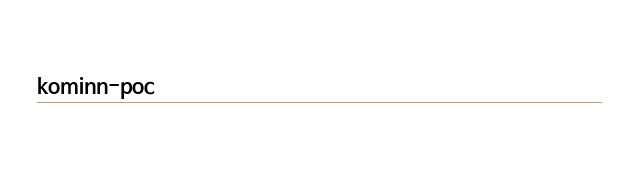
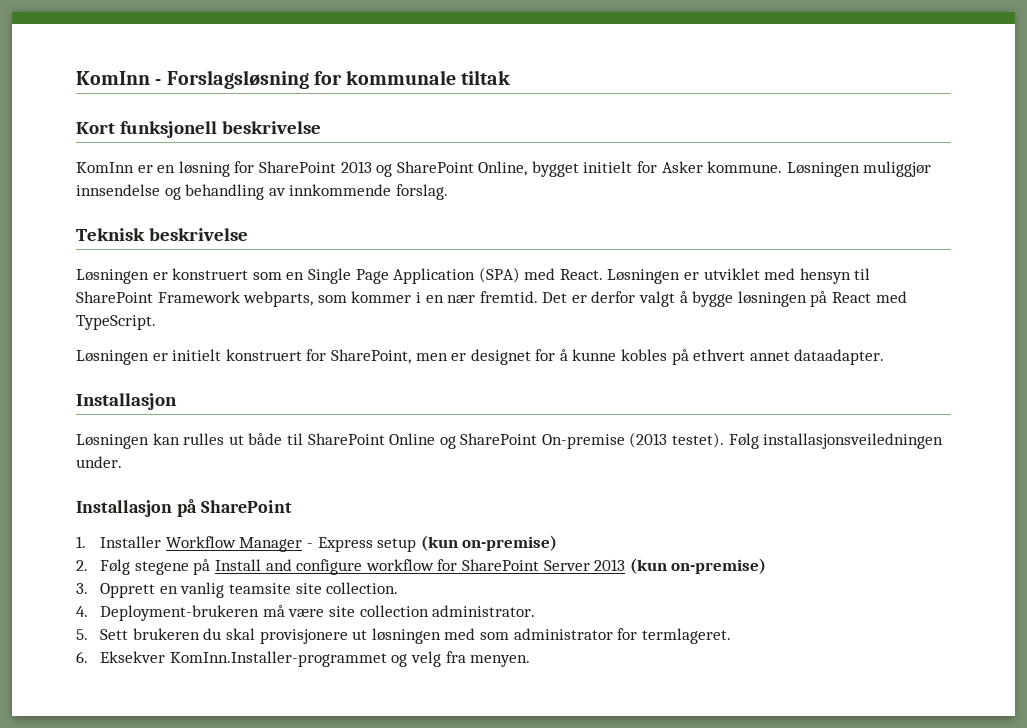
[37,77,155,99] kominn-poc -> [76,70,511,89] [76,121,321,138] [76,161,932,177] [76,184,448,200] [76,228,248,241] [76,267,871,284] [76,291,907,307] [76,315,156,330] [76,349,885,365] [76,393,177,410] [76,432,944,449] [76,456,122,468] [76,499,292,517] [76,535,558,552] [76,558,767,575] [76,582,399,598] [76,605,536,621] [76,628,731,644] [76,651,531,667] KomInn - Forslagsløsning for kommunale tiltak // Kort funksjonell beskrivelse // KomInn er en løsning for SharePoint 2013 og SharePoint Online, bygget initielt for Asker kommune. Løsningen muliggjør innsendelse og behandling av innkommende forslag. // Teknisk beskrivelse // Løsningen er konstruert som en Single Page Application (SPA) med React. Løsningen er utviklet med hensyn til SharePoint Framework webparts, som kommer i en nær fremtid. Det er derfor valgt å bygge løsningen på React med TypeScript. // Løsningen er initielt konstruert for SharePoint, men er designet for å kunne kobles på ethvert annet dataadapter. // Installasjon // Løsningen kan rulles ut både til SharePoint Online og SharePoint On-premise (2013 testet). Følg installasjonsveiledningen under. // Installasjon på SharePoint // 1. Installer Workflow Manager - Express setup (kun on-premise) // 2. Følg stegene på Install and configure workflow for SharePoint Server 2013 (kun on-premise) // 3. Opprett en vanlig teamsite site collection. // 4. Deployment-brukeren må være site collection administrator. // 5. Sett brukeren du skal provisjonere ut løsningen med som administrator for termlageret. // 6. Eksekver KomInn.Installer-programmet og velg fra menyen.

